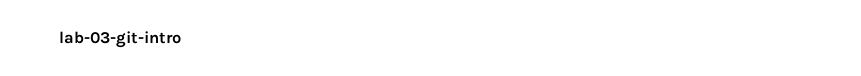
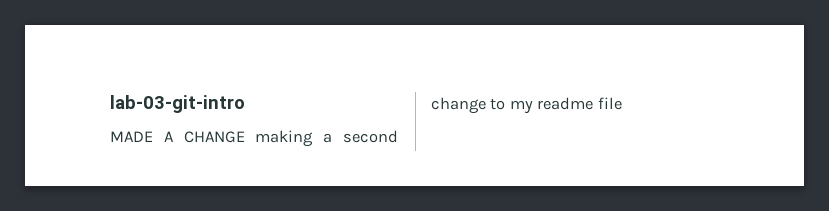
(181, 39) none -> [110,130,399,147] [431,97,622,114] // MADE A CHANGE making a second change to my readme file

